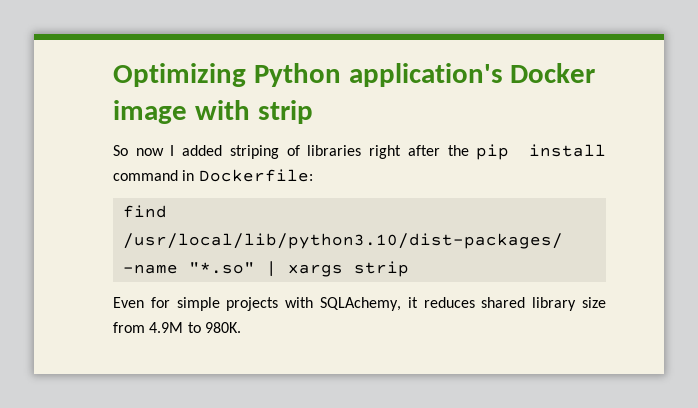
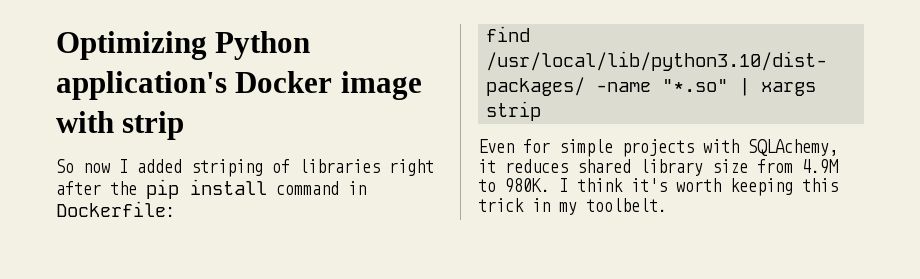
(241, 327) none -> [559,178,838,196] [478,198,667,215] I think it's worth keeping this trick in my toolbelt.

